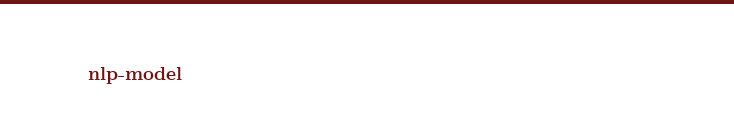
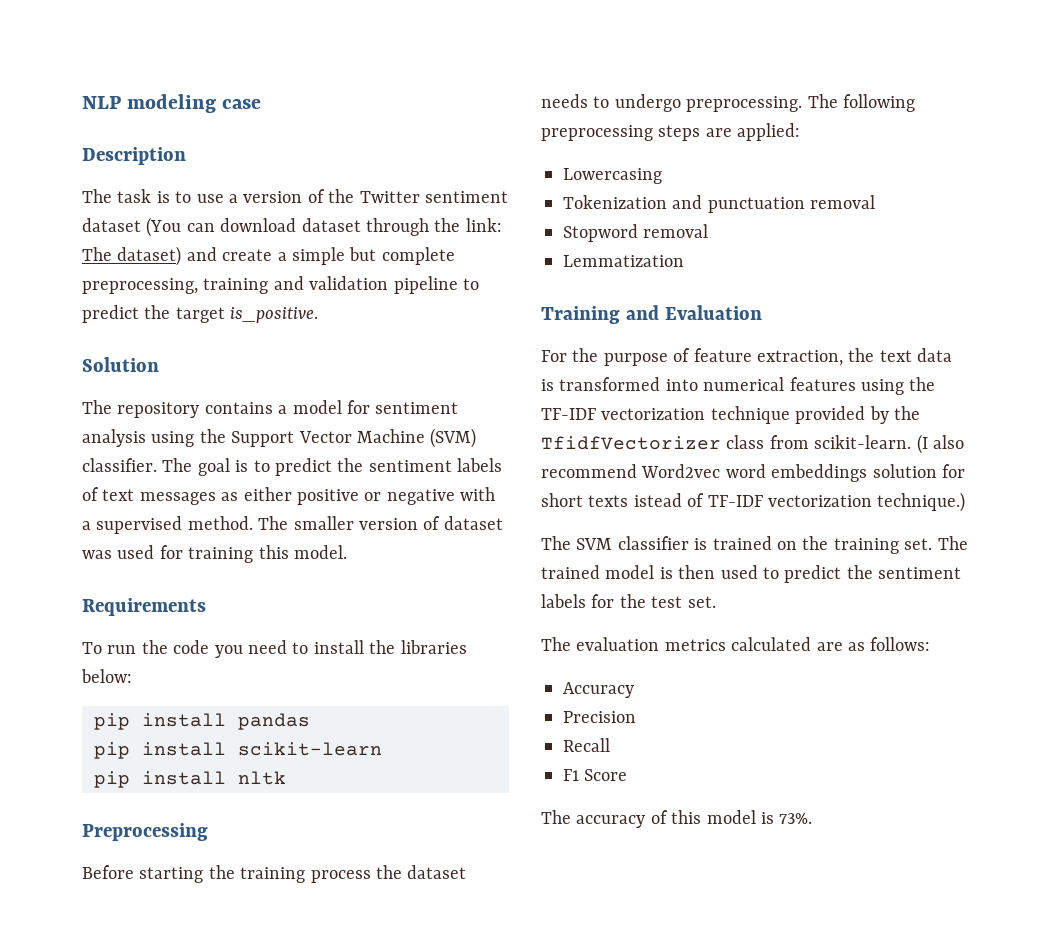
[88,67,182,84] nlp-model -> [82,94,262,113] [82,147,186,165] [82,189,508,203] [82,217,502,237] [82,246,455,266] [82,276,479,294] [82,305,319,323] [82,357,159,372] [82,400,459,418] [82,428,477,448] [82,458,503,476] [82,487,496,505] [82,516,503,534] [82,545,347,563] [82,598,206,616] [82,640,467,658] [81,669,132,683] [94,713,310,730] [94,742,382,759] [94,771,286,788] [82,823,208,841] [82,865,467,883] [541,94,915,112] [541,123,801,141] [563,168,662,184] [563,195,876,213] [563,224,709,242] [563,255,684,267] [541,305,762,324] [541,348,953,366] [541,377,936,395] [541,406,920,424] [541,434,964,454] [541,464,965,482] [541,492,966,512] [541,536,968,554] [541,565,962,583] [541,594,716,608] [541,637,931,651] [563,682,634,698] [563,711,636,723] [563,738,610,752] [563,769,628,781] [541,810,813,828] NLP modeling case // Description // The task is to use a version of the Twitter sentiment dataset (You can download dataset through the link: The dataset) and create a simple but complete preprocessing, training and validation pipeline to predict the target is_positive. // Solution // The repository contains a model for sentiment analysis using the Support Vector Machine (SVM) classifier. The goal is to predict the sentiment labels of text messages as either positive or negative with a supervised method. The smaller version of dataset was used for training this model. // Requirements // To run the code you need to install the libraries below: // pip install pandas // pip install scikit-learn // pip install nltk // Preprocessing // Before starting the training process the dataset needs to undergo preprocessing. The following preprocessing steps are applied: // Lowercasing // Tokenization and punctuation removal // Stopword removal // Lemmatization // Training and Evaluation // For the purpose of feature extraction, the text data is transformed into numerical features using the TF-IDF vectorization technique provided by the TfidfVectorizer class from scikit-learn. (I also recommend Word2vec word embeddings solution for short texts istead of TF-IDF vectorization technique.) // The SVM classifier is trained on the training set. The trained model is then used to predict the sentiment labels for the test set. // The evaluation metrics calculated are as follows: // Accuracy // Precision // Recall // F1 Score // The accuracy of this model is 73%.

